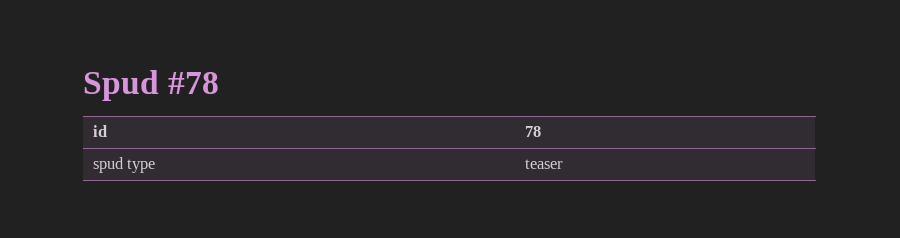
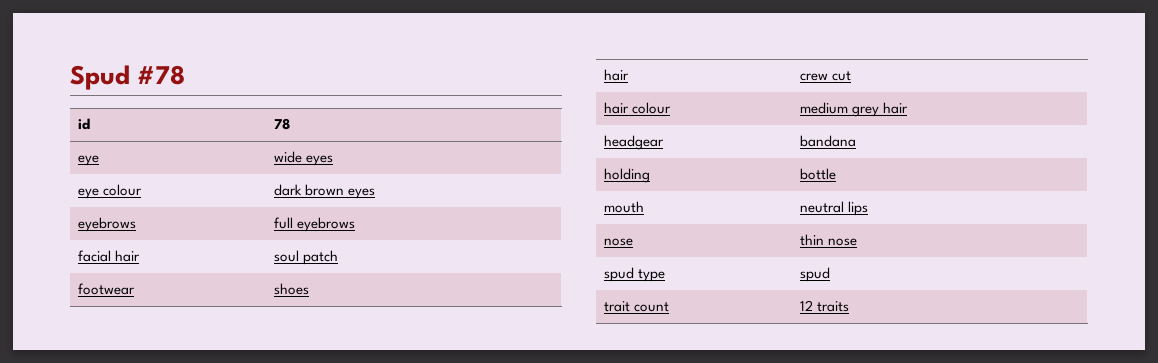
[92,157,156,173] [524,159,563,169] spud type | teaser -> [77,155,99,166] [273,151,333,166] [77,184,142,199] [273,184,376,199] [77,217,136,232] [273,217,355,232] [77,250,140,262] [273,250,338,265] [77,283,135,295] [273,283,309,295] [603,69,629,81] [799,71,851,81] [603,102,671,114] [799,102,909,117] [603,135,664,150] [799,135,856,147] [603,168,650,183] [799,168,836,180] [603,201,644,213] [799,201,868,216] [603,238,633,246] [799,234,857,246] [603,267,665,282] [799,267,830,282] [603,301,669,312] [799,300,849,312] eye | wide eyes // eye colour | dark brown eyes // eyebrows | full eyebrows // facial hair | soul patch // footwear | shoes // hair | crew cut // hair colour | medium grey hair // headgear | bandana // holding | bottle // mouth | neutral lips // nose | thin nose // spud type | spud // trait count | 12 traits

